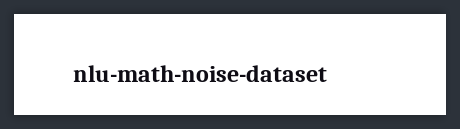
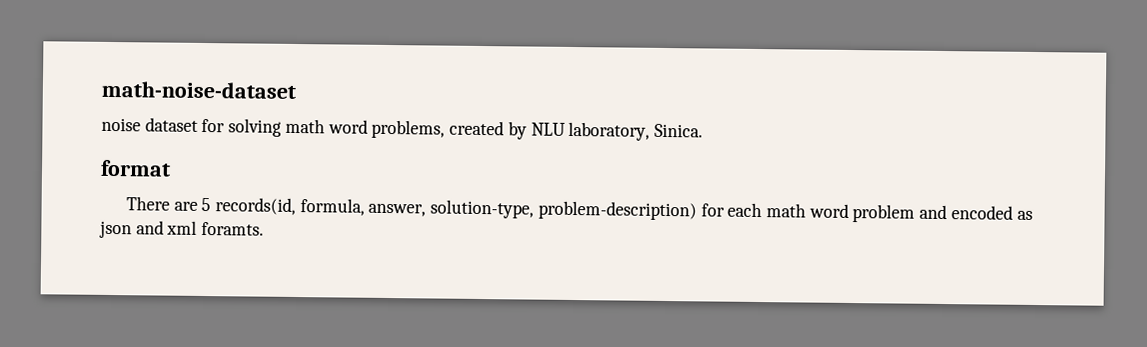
[73,65,327,82] nlu-math-noise-dataset -> [101,80,296,99] [101,117,703,141] [100,159,171,177] [125,196,1033,223] [99,220,265,239] math-noise-dataset // noise dataset for solving math word problems, created by NLU laboratory, Sinica. // format // There are 5 records(id, formula, answer, solution-type, problem-description) for each math word problem and encoded as json and xml foramts.

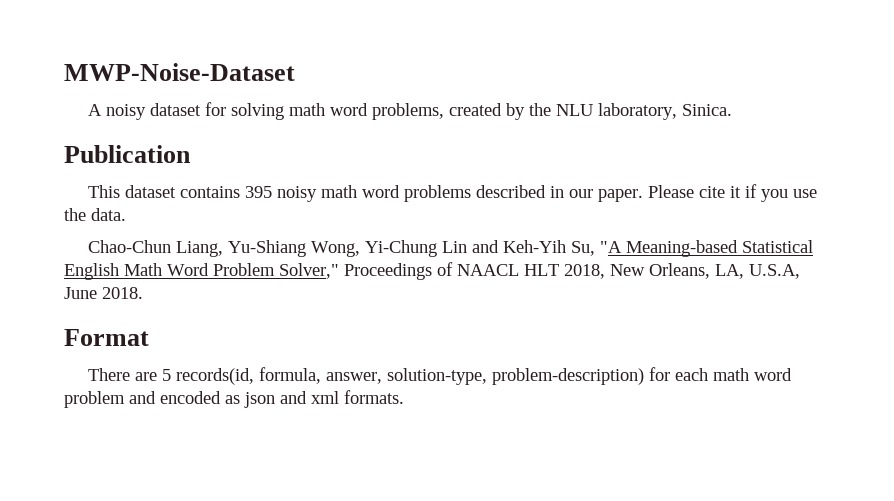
[101,80,296,99] [101,117,141,132] math-noise-dataset // noise -> [64,63,295,81] [88,104,147,120] MWP-Noise-Dataset // A noisy
(527, 130) none -> [529,103,552,116] the
[100,159,171,177] format -> [64,145,191,163] [88,184,818,202] [64,208,126,221] [88,240,814,257] [64,262,800,280] [64,287,143,299] [64,329,149,346] Publication // This dataset contains 395 noisy math word problems described in our paper. Please cite it if you use the data. // Chao-Chun Liang, Yu-Shiang Wong, Yi-Chung Lin and Keh-Yih Su, "A Meaning-based Statistical English Math Word Problem Solver," Proceedings of NAACL HLT 2018, New Orleans, LA, U.S.A, June 2018. // Format
[201,221,265,236] foramts. -> [344,390,404,404] formats.

